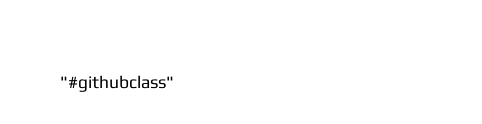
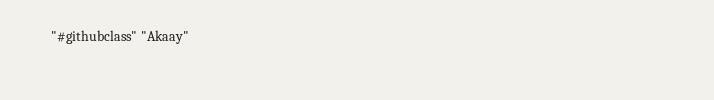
(174, 83) none -> [140,30,189,44] "Akaay"

